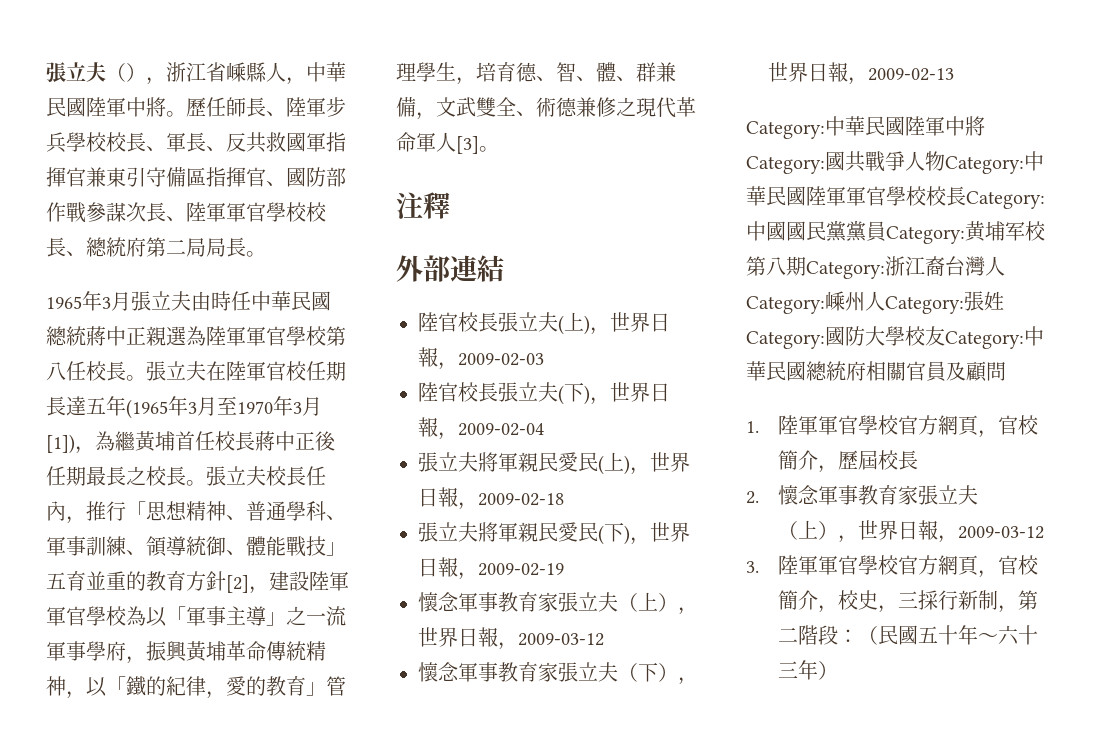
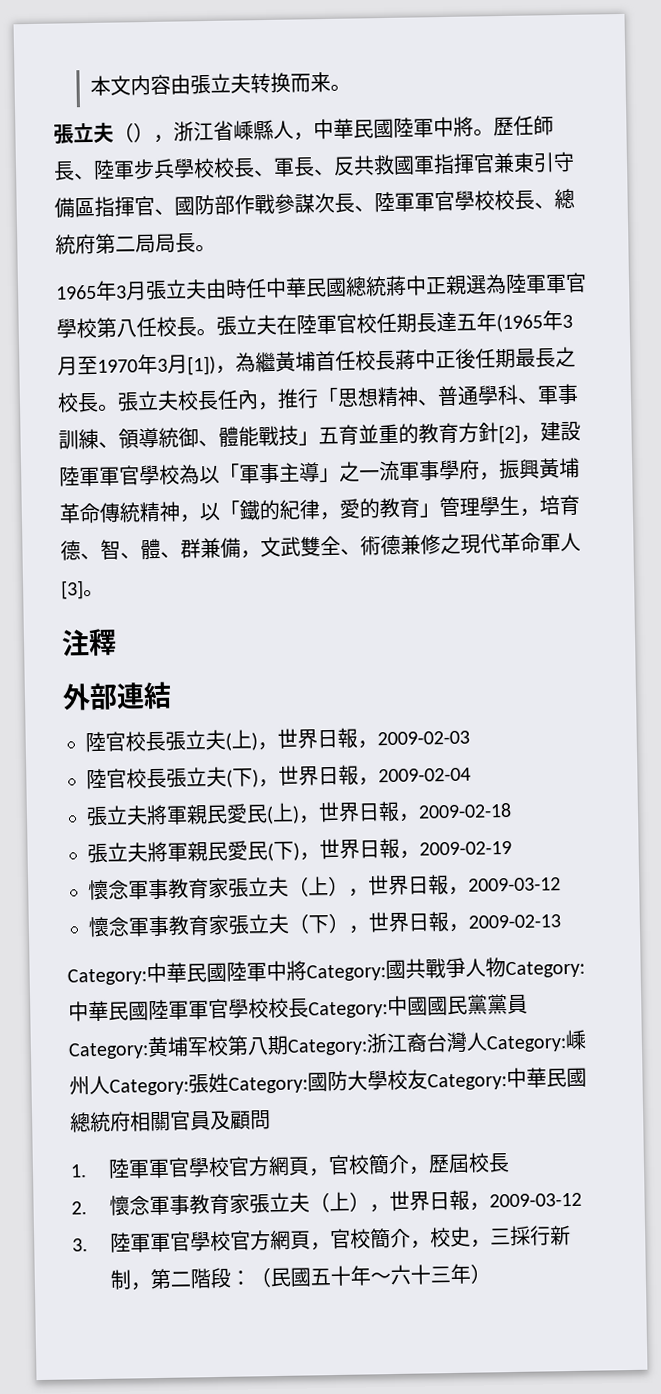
(46, 72) none -> [90,71,352,96] 本文内容由張立夫转换而来。 //

